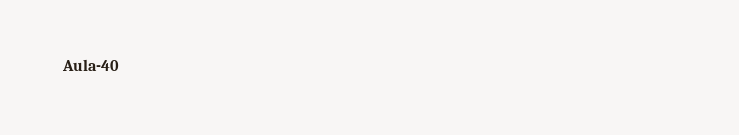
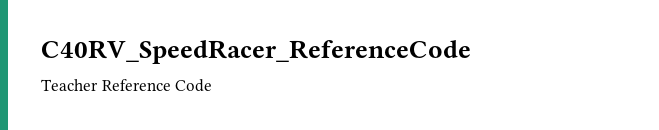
[62,59,119,71] Aula-40 -> [41,40,471,64] [41,79,213,92] C40RV_SpeedRacer_ReferenceCode // Teacher Reference Code

